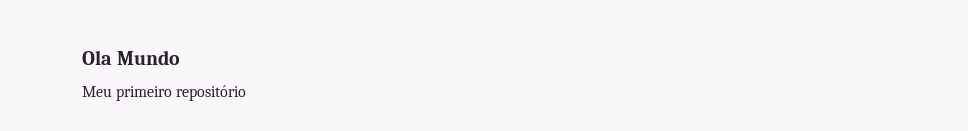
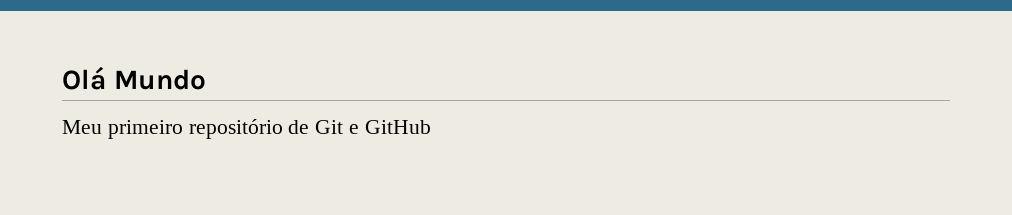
[82,50,112,65] Ola -> [62,66,106,90] Olá
(247, 93) none -> [288,120,431,134] de Git e GitHub

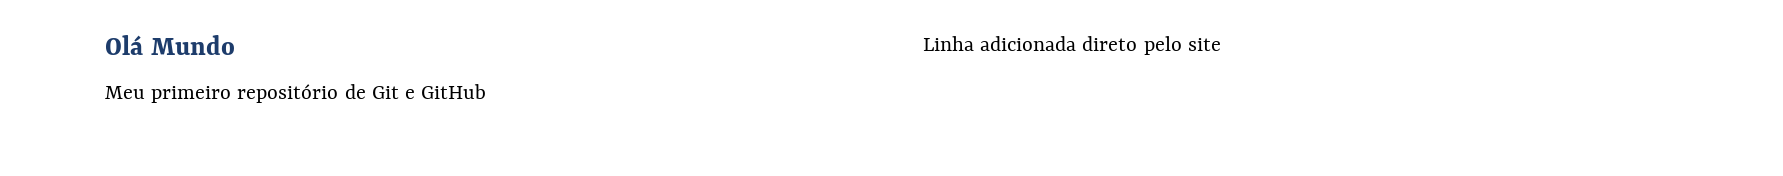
(431, 127) none -> [923,36,1221,55] // Linha adicionada direto pelo site

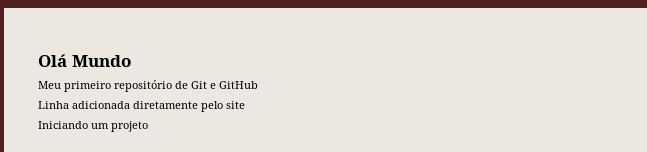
[1082,36,1138,51] direto -> [133,101,198,109] diretamente
(1221, 44) none -> [38,121,148,132] // Iniciando um projeto

